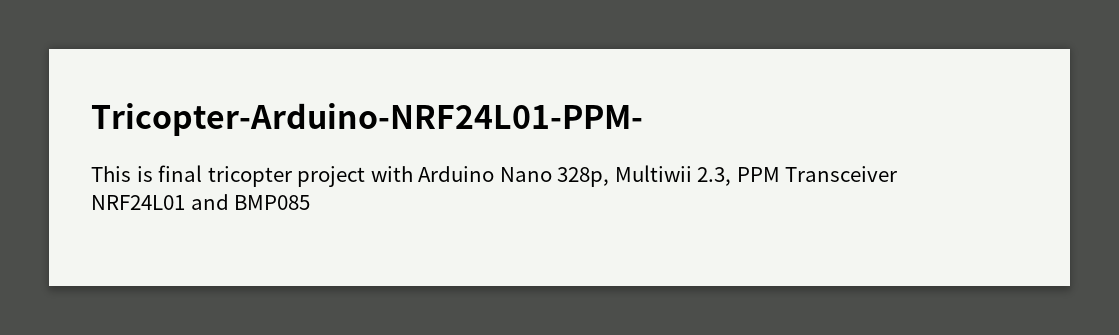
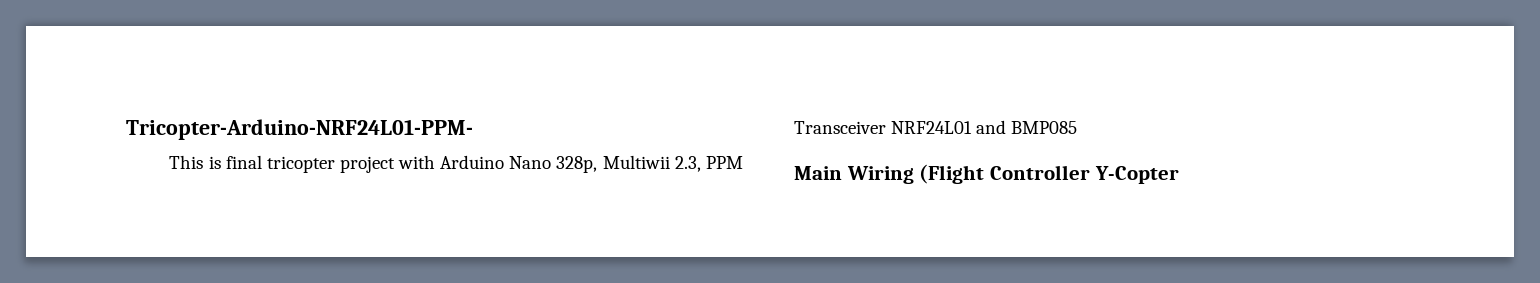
(311, 202) none -> [794,164,1179,184] // Main Wiring (Flight Controller Y-Copter

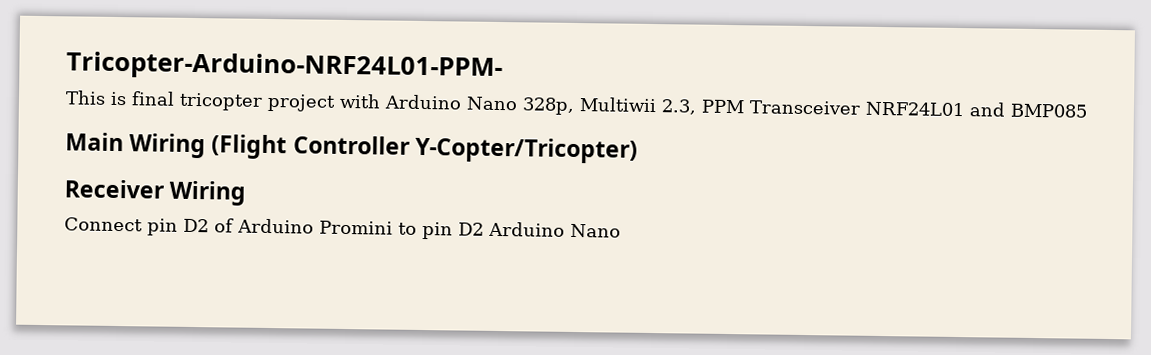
[1094,166,1179,184] Y-Copter -> [414,136,638,164] [64,179,247,206] [64,217,621,240] Y-Copter/Tricopter) // Receiver Wiring // Connect pin D2 of Arduino Promini to pin D2 Arduino Nano

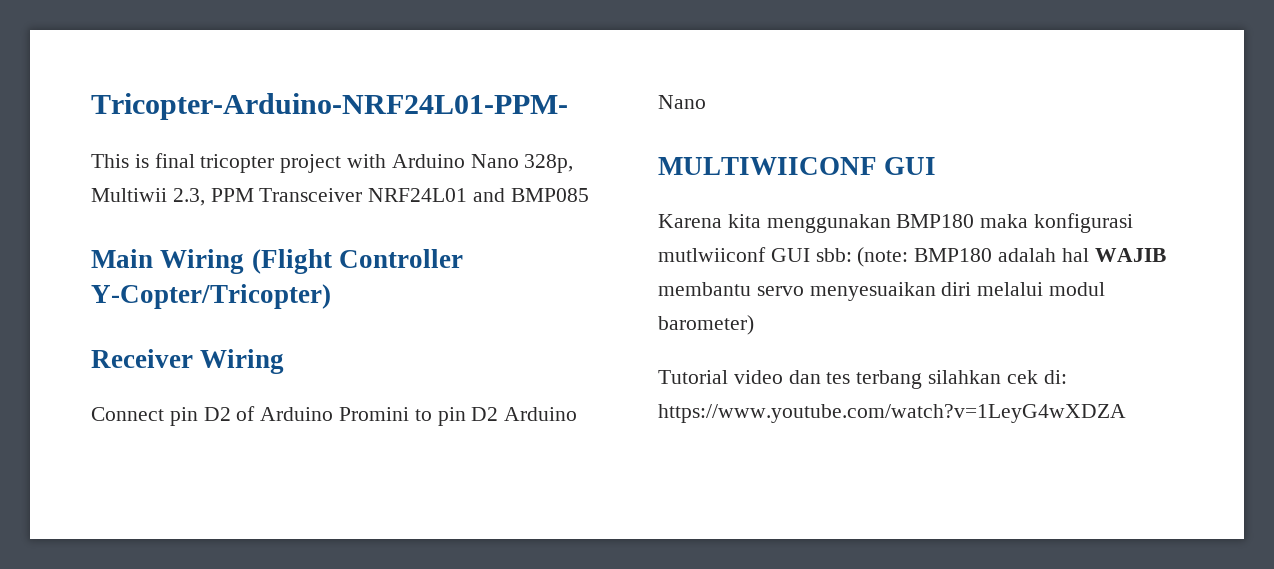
(621, 230) none -> [658,157,937,175] [658,213,1134,233] [658,247,1166,267] [658,282,1106,301] [658,315,754,335] [658,370,1067,389] [658,404,1126,423] // MULTIWIICONF GUI // Karena kita menggunakan BMP180 maka konfigurasi mutlwiiconf GUI sbb: (note: BMP180 adalah hal WAJIB membantu servo menyesuaikan diri melalui modul barometer) // Tutorial video dan tes terbang silahkan cek di: https://www.youtube.com/watch?v=1LeyG4wXDZA

